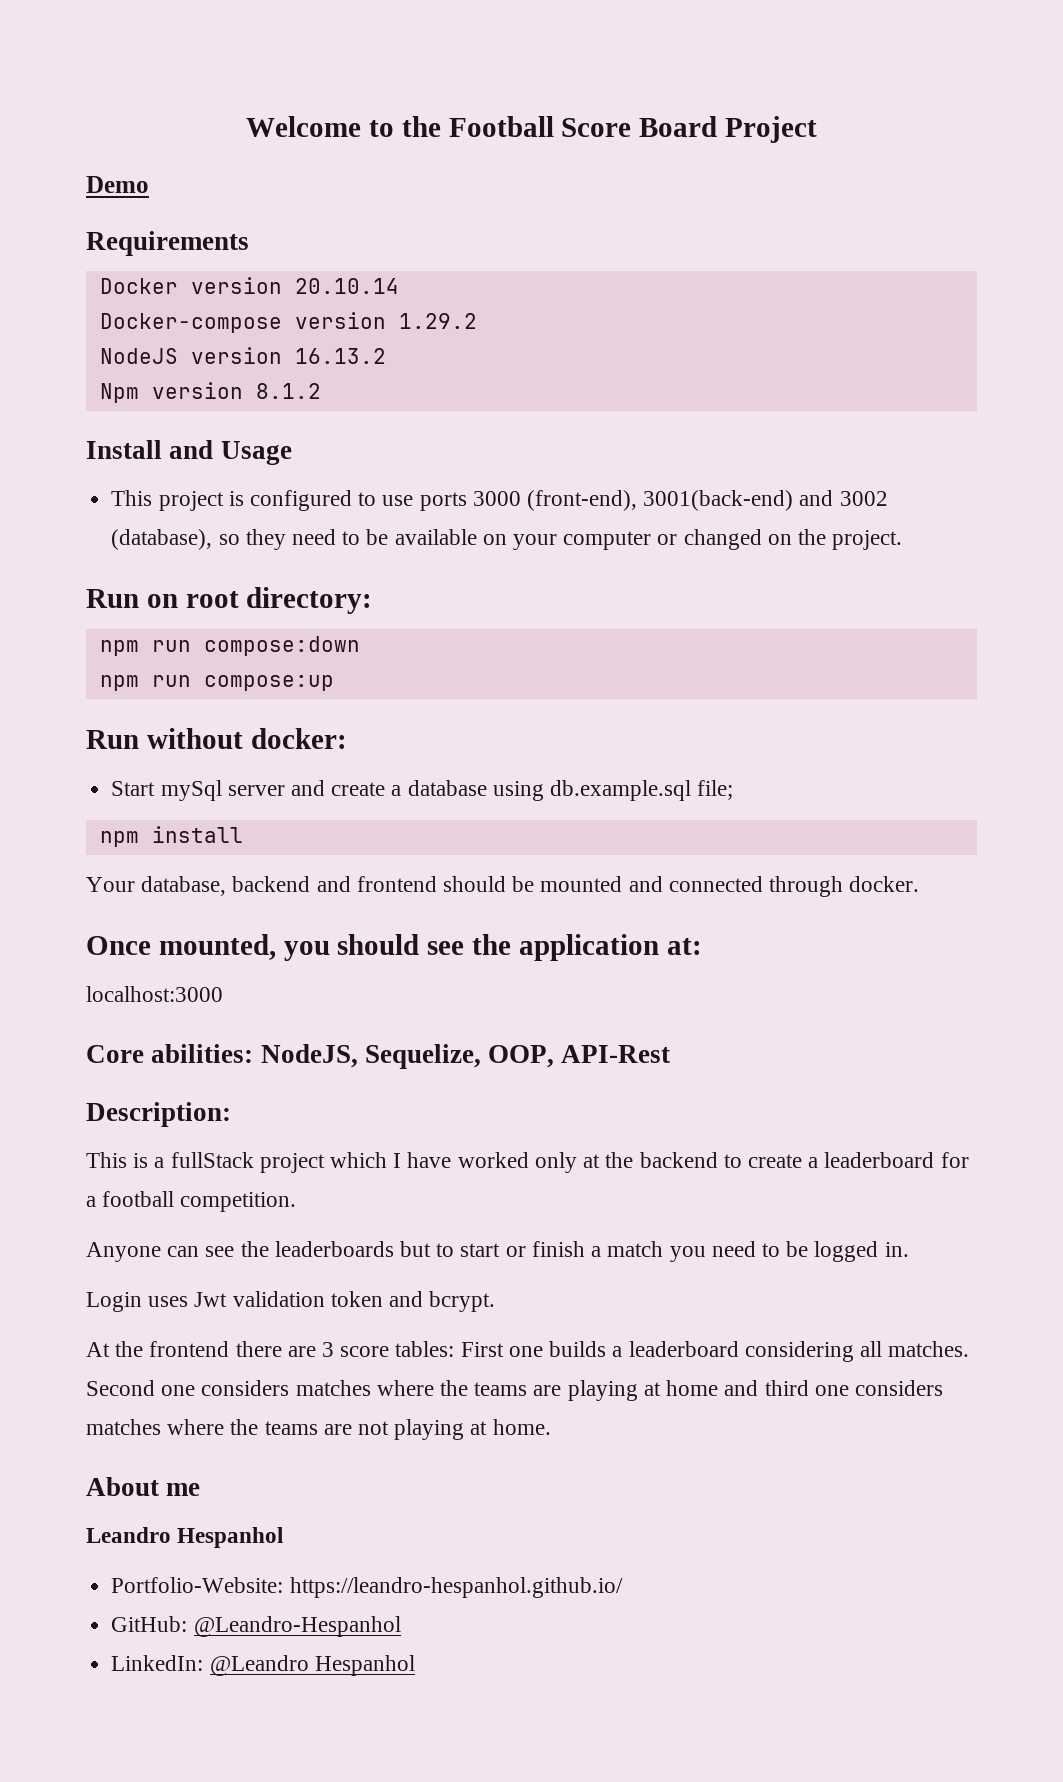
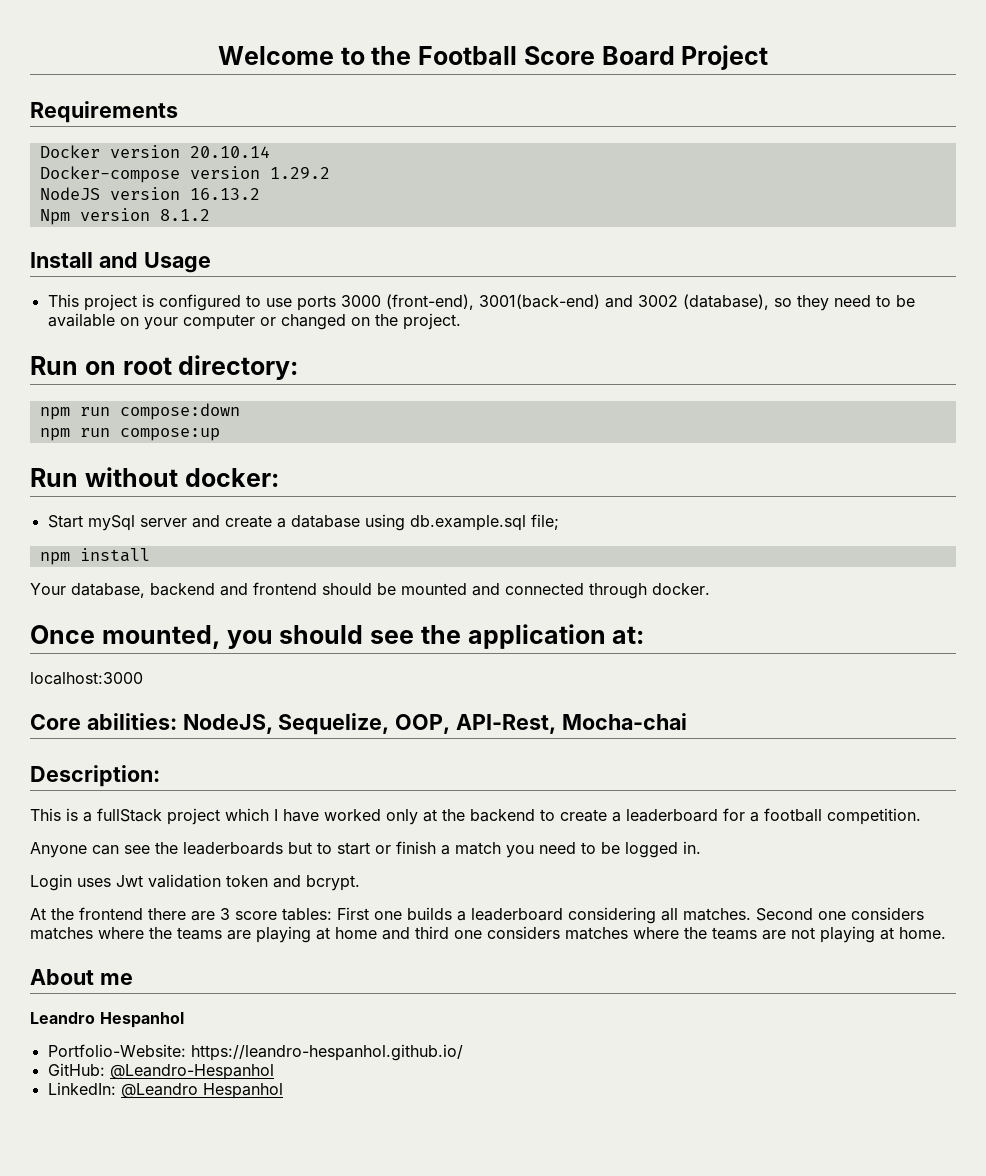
[86,176,149,193] // Demo -> (769, 57) none
[561,1045,671,1063] API-Rest -> [456,713,687,734] API-Rest, Mocha-chai

